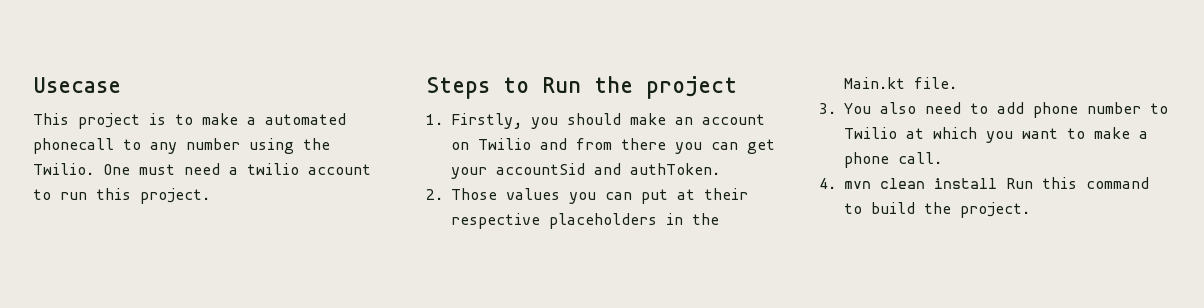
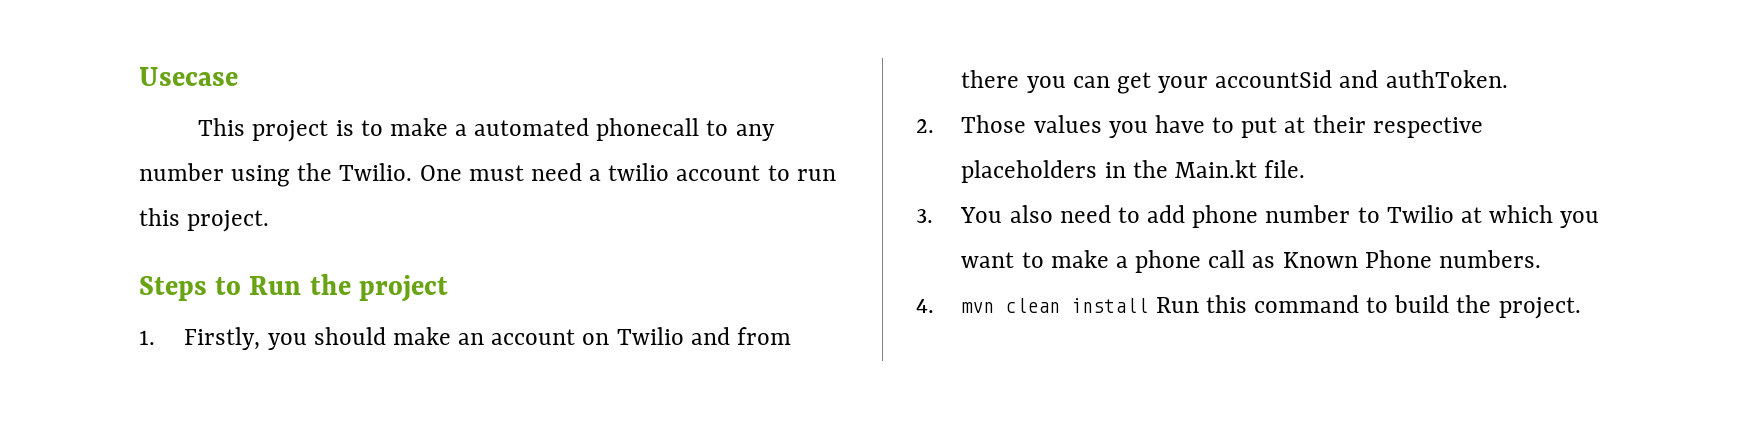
[605,192,633,200] can -> [1154,115,1235,133] have to
[898,152,943,164] call. -> [1208,250,1541,268] call as Known Phone numbers.

